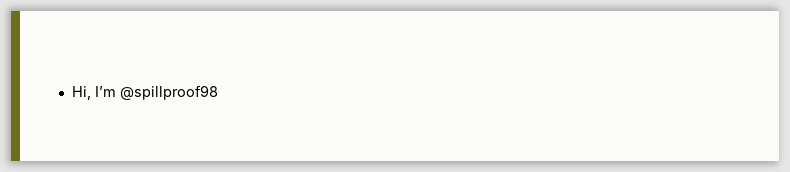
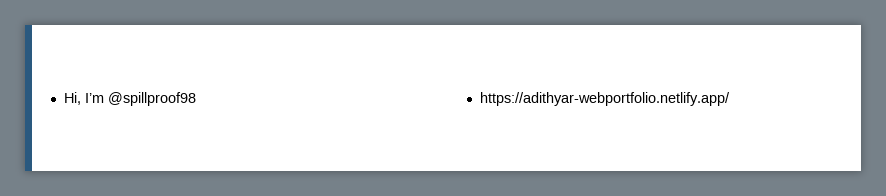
(218, 92) none -> [479,92,730,106] // https://adithyar-webportfolio.netlify.app/

